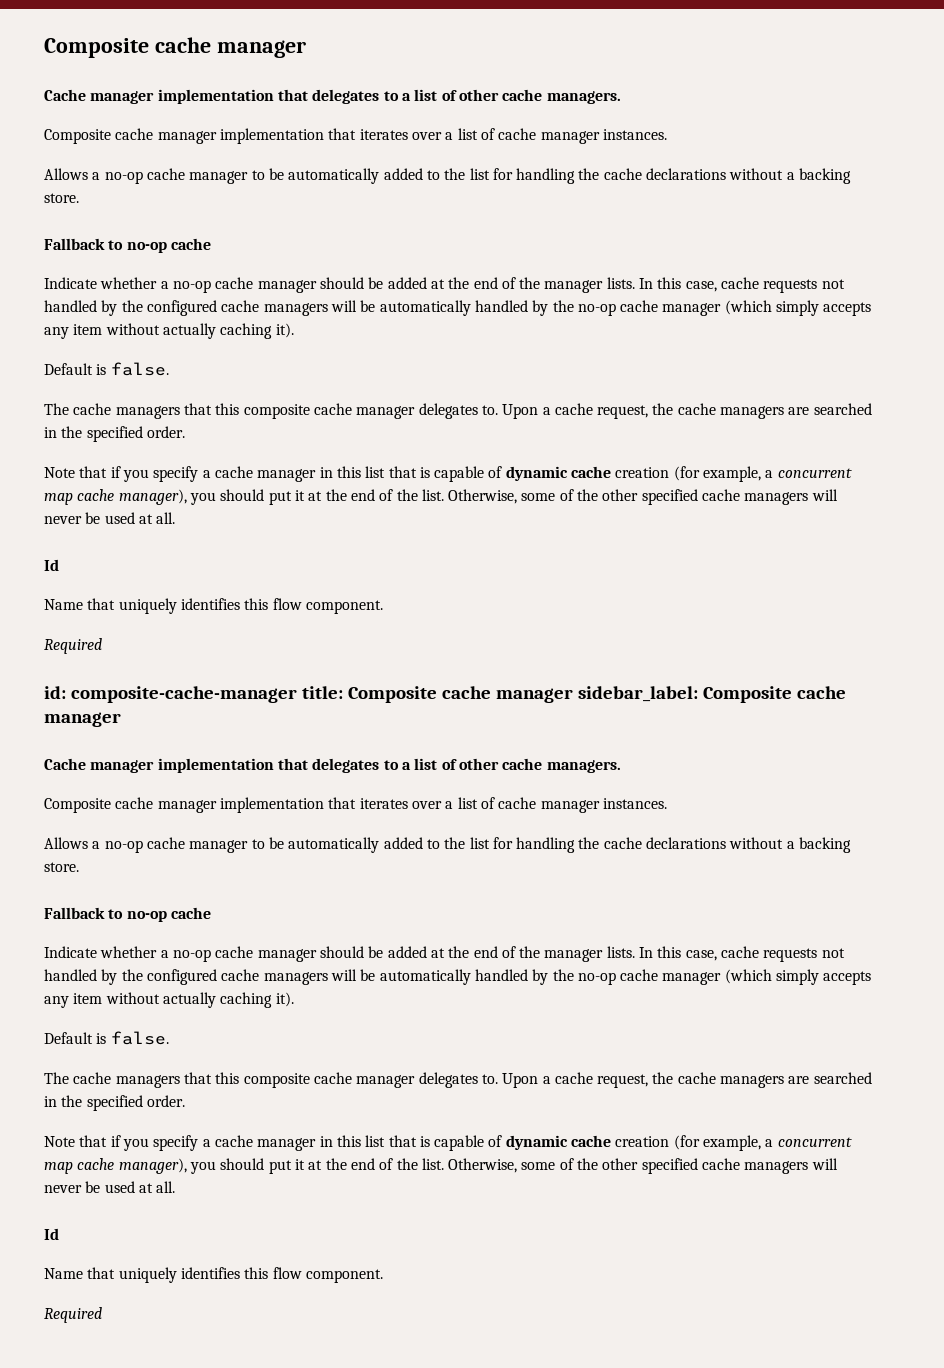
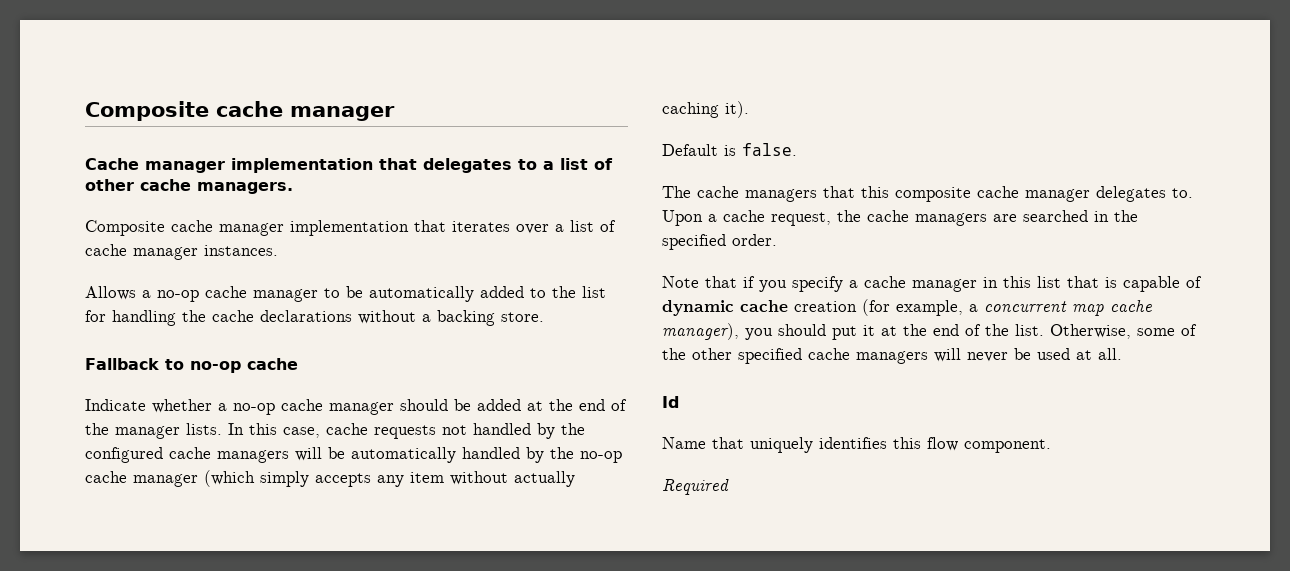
[44,686,846,703] [44,712,121,727] [44,758,621,773] [44,797,667,813] [44,837,852,853] [44,862,79,872] [44,907,211,922] [44,946,845,962] [44,969,872,985] [44,992,294,1008] [44,1031,169,1045] [44,1072,872,1088] [44,1095,185,1111] [44,1135,852,1151] [44,1158,838,1174] [44,1181,176,1193] [44,1228,59,1240] [44,1267,383,1283] [44,1307,102,1323] // id: composite-cache-manager title: Composite cache manager sidebar_label: Composite cache manager // Cache manager implementation that delegates to a list of other cache managers. // Composite cache manager implementation that iterates over a list of cache manager instances. // Allows a no-op cache manager to be automatically added to the list for handling the cache declarations without a backing store. // Fallback to no-op cache // Indicate whether a no-op cache manager should be added at the end of the manager lists. In this case, cache requests not handled by the configured cache managers will be automatically handled by the no-op cache manager (which simply accepts any item without actually caching it). // Default is false. // The cache managers that this composite cache manager delegates to. Upon a cache request, the cache managers are searched in the specified order. // Note that if you specify a cache manager in this list that is capable of dynamic cache creation (for example, a concurrent map cache manager), you should put it at the end of the list. Otherwise, some of the other specified cache managers will never be used at all. // Id // Name that uniquely identifies this flow component. // Required -> (729, 487) none

